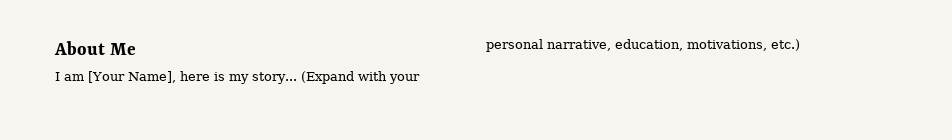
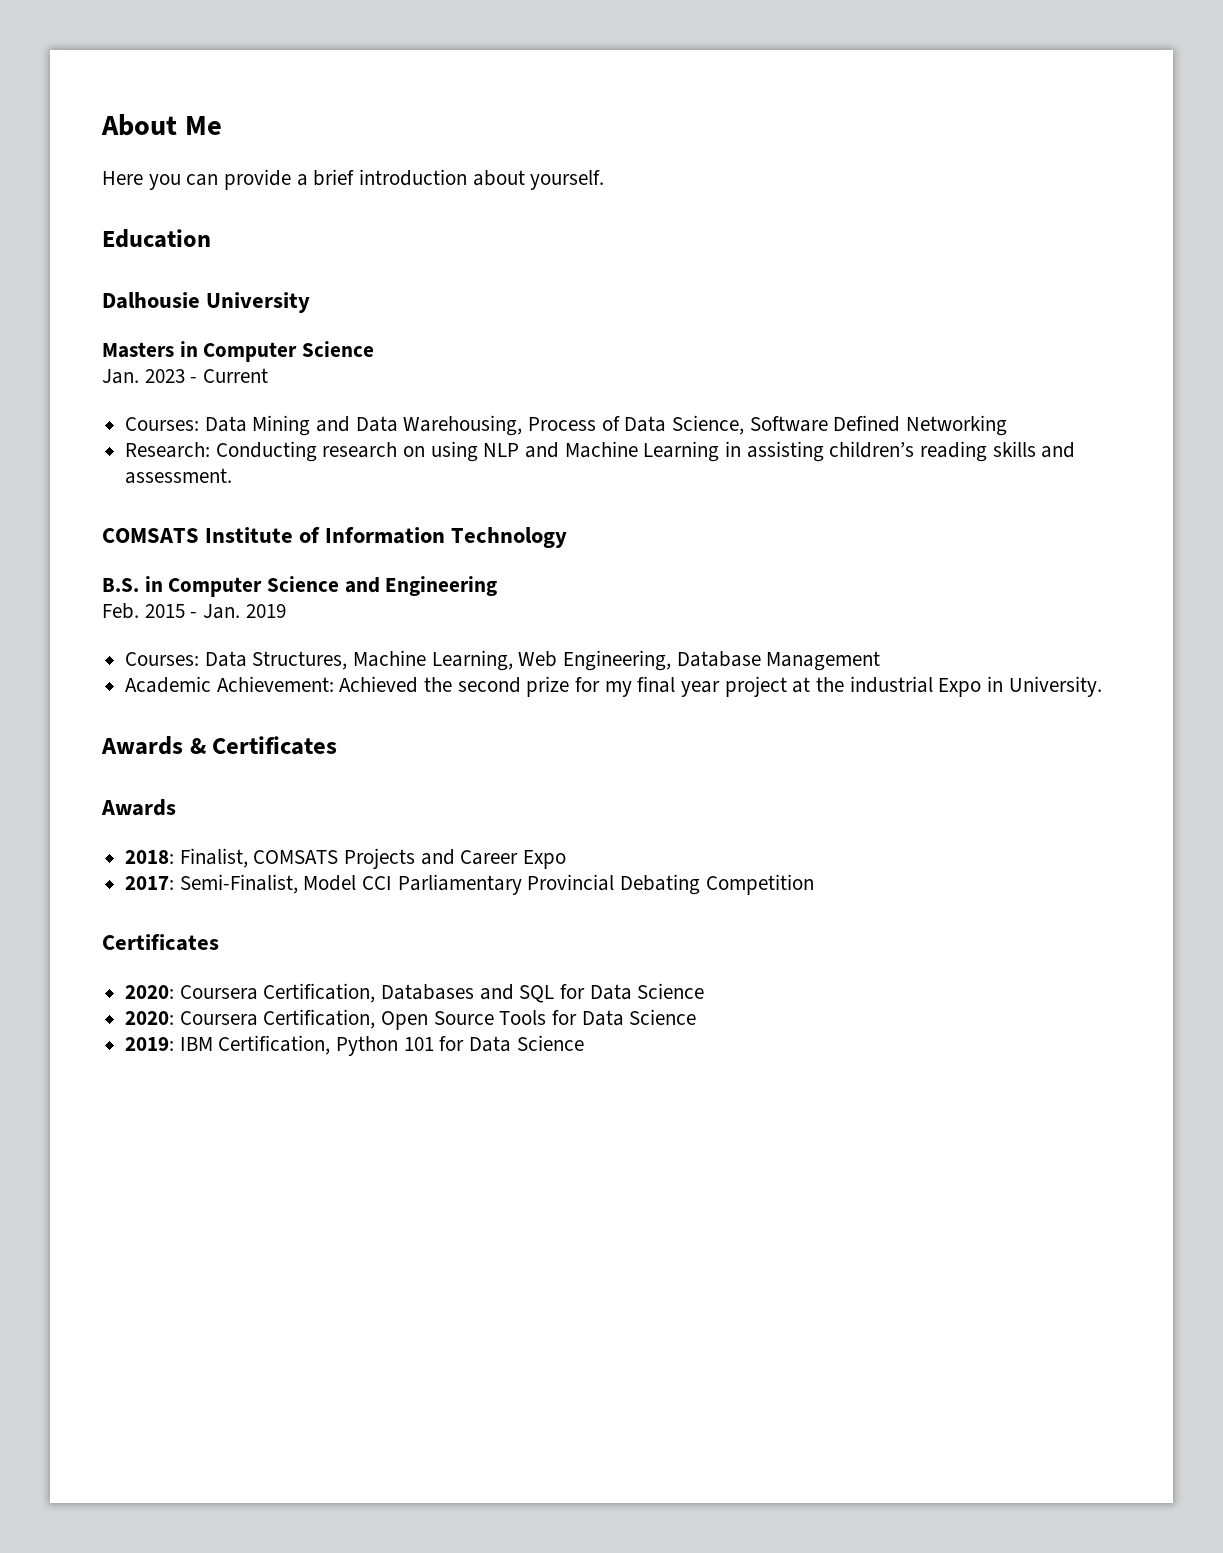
[55,71,420,84] [486,39,800,52] I am [Your Name], here is my story... (Expand with your personal narrative, education, motivations, etc.) -> [102,169,605,190] [102,229,211,248] [102,292,311,313] [102,341,375,362] [102,368,269,384] [125,415,1008,436] [125,441,1076,462] [125,468,233,484] [102,527,568,548] [102,576,498,597] [102,603,286,619] [125,650,881,671] [125,676,1102,697] [101,736,338,755] [101,799,176,816] [125,848,567,869] [125,874,814,895] [102,934,219,951] [125,983,705,1003] [125,1009,697,1030] [125,1035,584,1056] Here you can provide a brief introduction about yourself. // Education // Dalhousie University // Masters in Computer Science // Jan. 2023 ‑ Current // Courses: Data Mining and Data Warehousing, Process of Data Science, Software Defined Networking // Research: Conducting research on using NLP and Machine Learning in assisting children’s reading skills and assessment. // COMSATS Institute of Information Technology // B.S. in Computer Science and Engineering // Feb. 2015 ‑ Jan. 2019 // Courses: Data Structures, Machine Learning, Web Engineering, Database Management // Academic Achievement: Achieved the second prize for my final year project at the industrial Expo in University. // Awards & Certificates // Awards // 2018: Finalist, COMSATS Projects and Career Expo // 2017: Semi‑Finalist, Model CCI Parliamentary Provincial Debating Competition // Certificates // 2020: Coursera Certification, Databases and SQL for Data Science // 2020: Coursera Certification, Open Source Tools for Data Science // 2019: IBM Certification, Python 101 for Data Science

